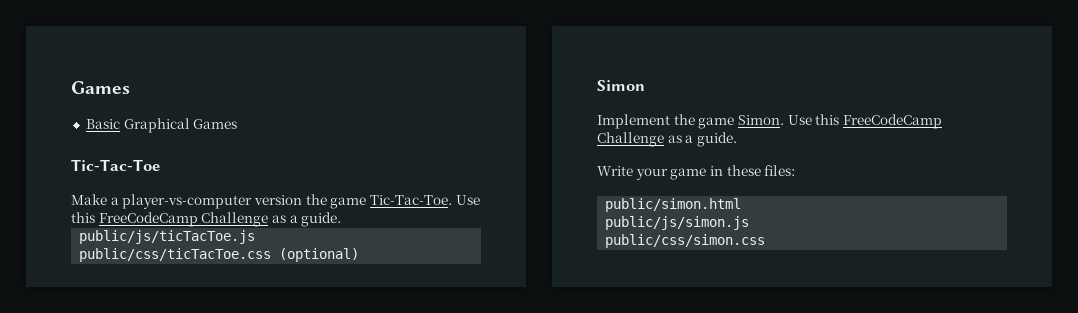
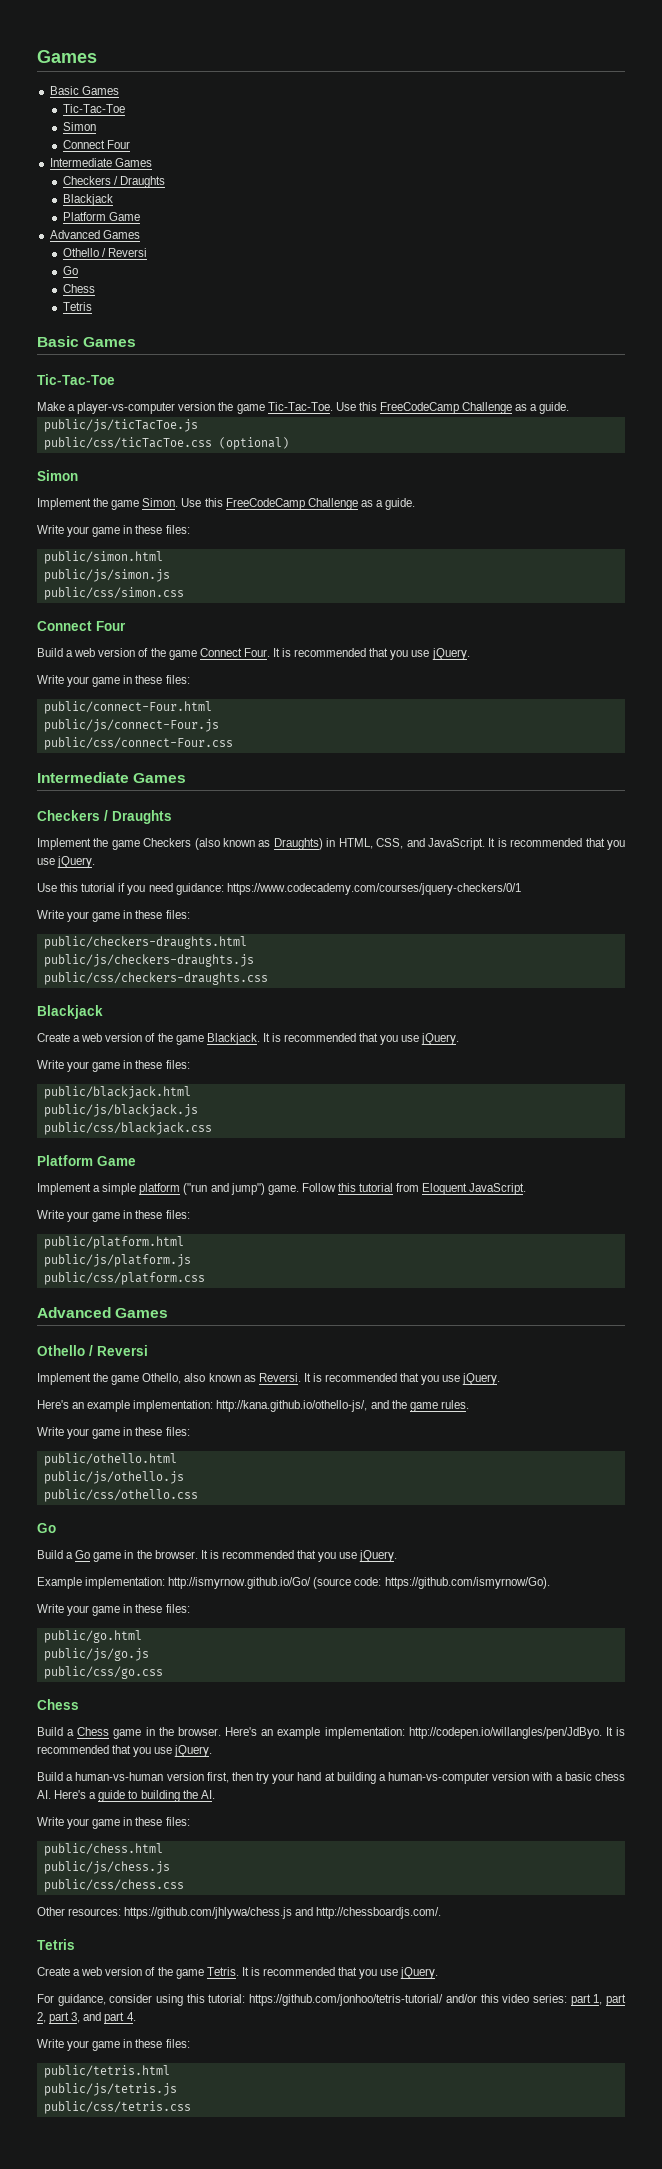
[123,118,190,133] Graphical -> [81,86,119,95] [62,104,125,113] [62,122,96,131] [62,140,130,149] [49,158,152,167] [62,176,165,188] [62,194,113,206] [62,212,140,221] [49,230,140,239] [62,248,147,257] [62,266,78,275] [62,284,95,293] [62,302,92,311] [37,336,79,347] Games // Tic-Tac-Toe // Simon // Connect Four // Intermediate Games // Checkers / Draughts // Blackjack // Platform Game // Advanced Games // Othello / Reversi // Go // Chess // Tetris // Basic
(766, 241) none -> [37,621,126,631] [37,648,470,660] [37,675,190,687] [43,701,212,714] [43,719,219,732] [43,737,233,750] [37,772,187,783] [37,810,172,824] [37,838,626,850] [37,856,96,868] [37,883,521,895] [37,910,190,922] [43,936,247,949] [43,954,254,967] [43,972,268,985] [37,1005,103,1019] [37,1033,460,1045] [37,1060,190,1072] [43,1086,191,1099] [43,1104,198,1117] [43,1122,212,1135] [37,1155,136,1166] [37,1183,527,1195] [37,1210,190,1222] [43,1236,184,1249] [43,1254,191,1267] [43,1272,205,1285] [37,1307,169,1318] [37,1345,148,1356] [37,1373,501,1385] [37,1400,469,1412] [37,1427,190,1439] [43,1453,177,1466] [43,1471,184,1484] [43,1489,198,1502] [37,1523,56,1533] [37,1550,398,1562] [37,1577,550,1589] [37,1604,190,1616] [43,1630,142,1643] [43,1648,149,1661] [43,1666,163,1679] [37,1699,79,1710] [37,1727,625,1739] [37,1745,213,1757] [37,1772,625,1784] [37,1790,215,1802] [37,1817,190,1829] [43,1843,163,1856] [43,1861,170,1874] [43,1879,184,1892] [37,1907,442,1919] [37,1939,75,1950] [37,1967,439,1979] [37,1994,627,2006] [37,2012,136,2024] [37,2039,190,2051] [43,2065,170,2078] [43,2083,177,2096] [43,2101,191,2114] // Connect Four // Build a web version of the game Connect Four. It is recommended that you use jQuery. // Write your game in these files: // public/connect-Four.html // public/js/connect-Four.js // public/css/connect-Four.css // Intermediate Games // Checkers / Draughts // Implement the game Checkers (also known as Draughts) in HTML, CSS, and JavaScript. It is recommended that you use jQuery. // Use this tutorial if you need guidance: https://www.codecademy.com/courses/jquery-checkers/0/1 // Write your game in these files: // public/checkers-draughts.html // public/js/checkers-draughts.js // public/css/checkers-draughts.css // Blackjack // Create a web version of the game Blackjack. It is recommended that you use jQuery. // Write your game in these files: // public/blackjack.html // public/js/blackjack.js // public/css/blackjack.css // Platform Game // Implement a simple platform ("run and jump") game. Follow this tutorial from Eloquent JavaScript. // Write your game in these files: // public/platform.html // public/js/platform.js // public/css/platform.css // Advanced Games // Othello / Reversi // Implement the game Othello, also known as Reversi. It is recommended that you use jQuery. // Here's an example implementation: http://kana.github.io/othello-js/, and the game rules. // Write your game in these files: // public/othello.html // public/js/othello.js // public/css/othello.css // Go // Build a Go game in the browser. It is recommended that you use jQuery. // Example implementation: http://ismyrnow.github.io/Go/ (source code: https://github.com/ismyrnow/Go). // Write your game in these files: // public/go.html // public/js/go.js // public/css/go.css // Chess // Build a Chess game in the browser. Here's an example implementation: http://codepen.io/willangles/pen/JdByo. It is recommended that you use jQuery. // Build a human-vs-human version first, then try your hand at building a human-vs-computer version with a basic chess AI. Here's a guide to building the AI. // Write your game in these files: // public/chess.html // public/js/chess.js // public/css/chess.css // Other resources: https://github.com/jhlywa/chess.js and http://chessboardjs.com/. // Tetris // Create a web version of the game Tetris. It is recommended that you use jQuery. // For guidance, consider using this tutorial: https://github.com/jonhoo/tetris-tutorial/ and/or this video series: part 1, part 2, part 3, and part 4. // Write your game in these files: // public/tetris.html // public/js/tetris.js // public/css/tetris.css

